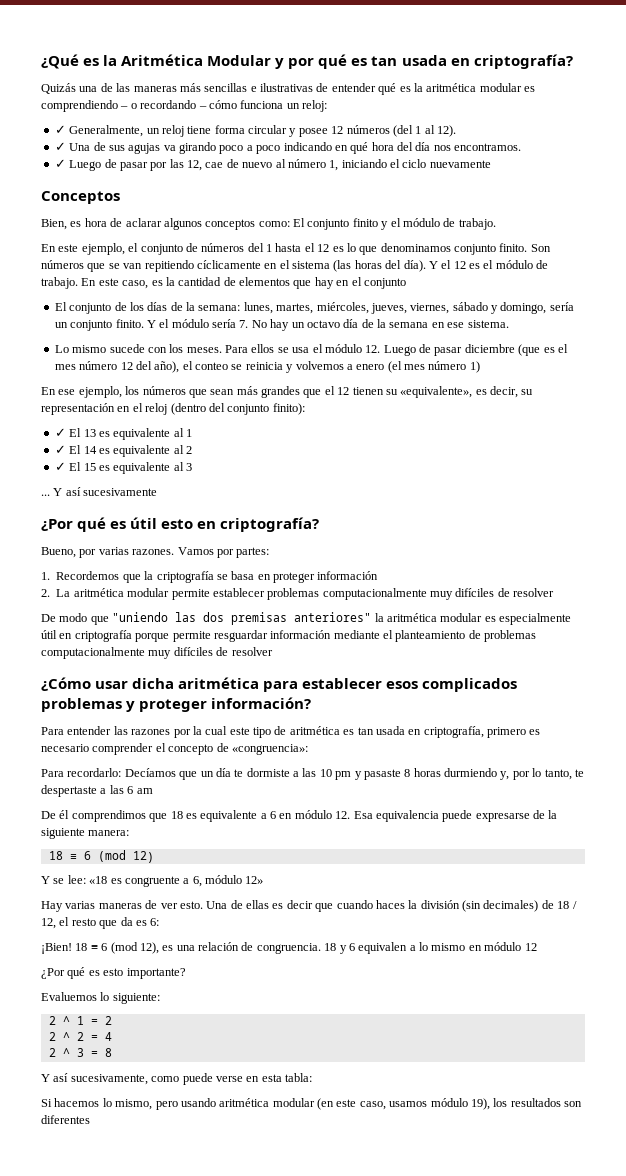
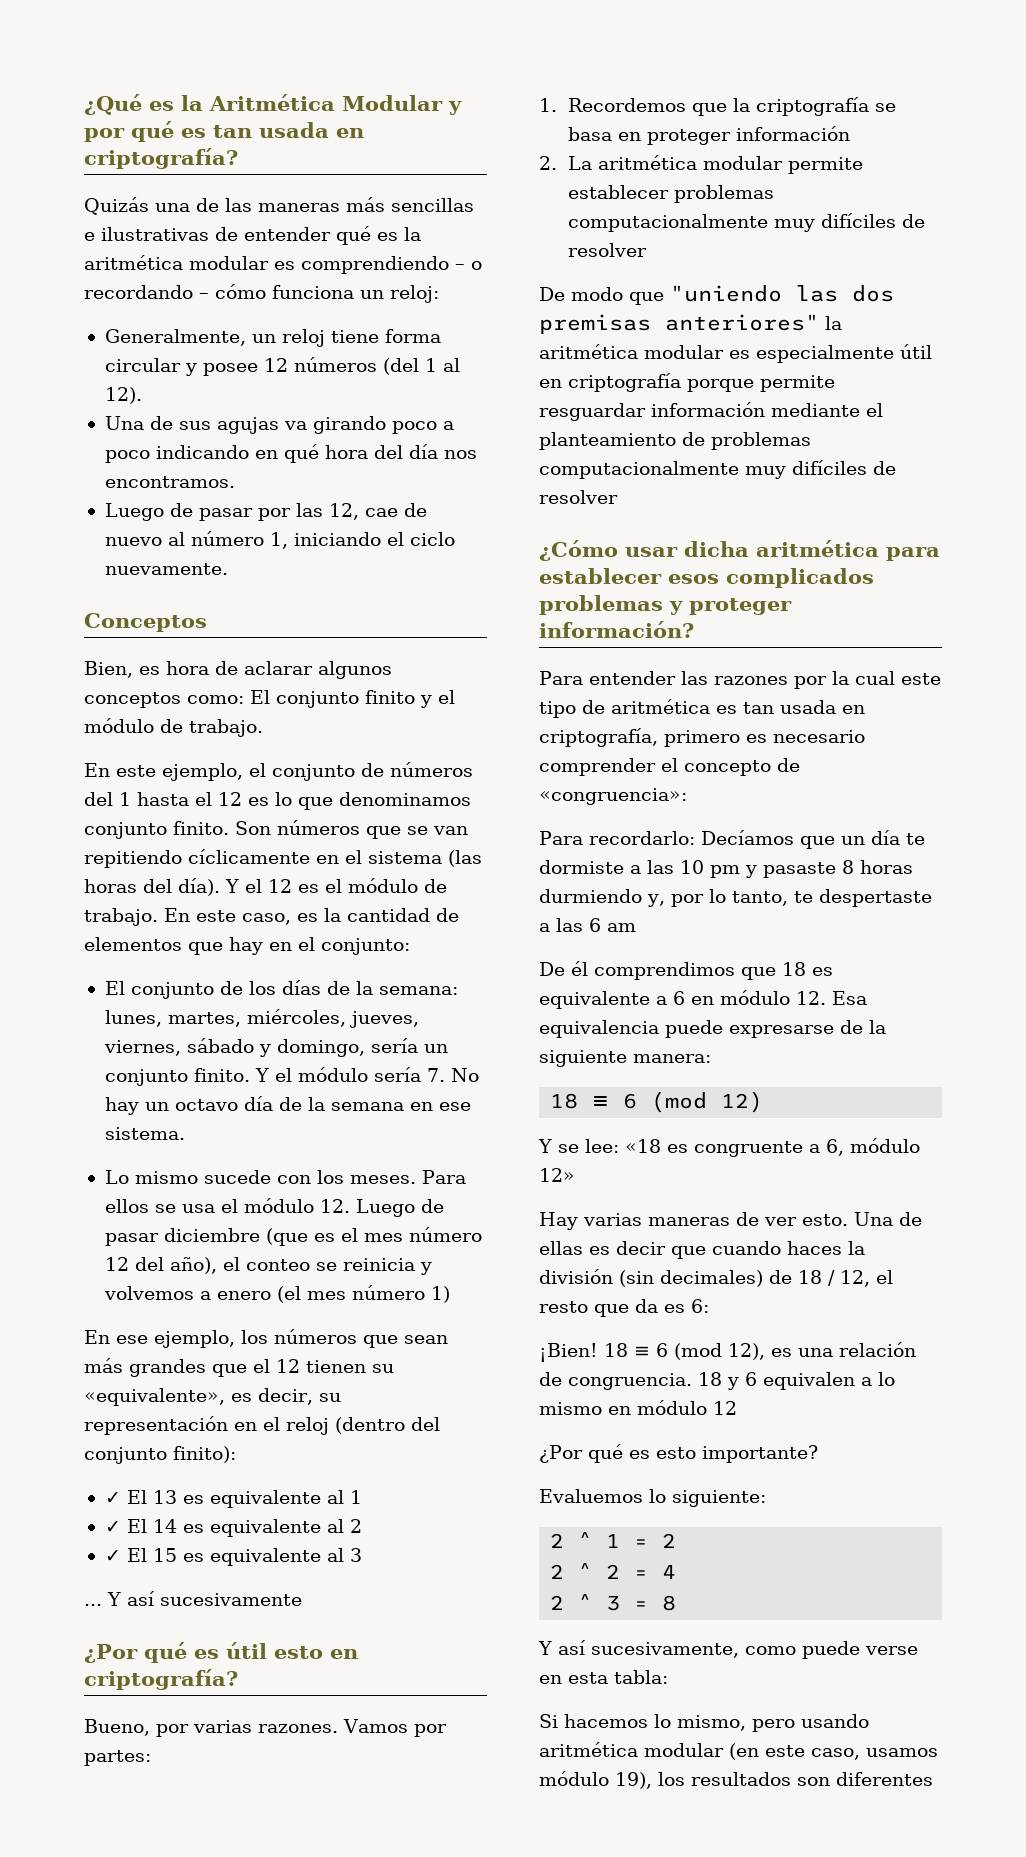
[54,125,66,134] ✓ -> (439, 294) none
[54,142,66,151] ✓ -> (142, 395) none
[54,159,66,168] ✓ -> (235, 482) none
[429,160,491,168] nuevamente -> [104,563,228,575] nuevamente.
[363,278,406,289] conjunto -> [321,938,410,955] conjunto:

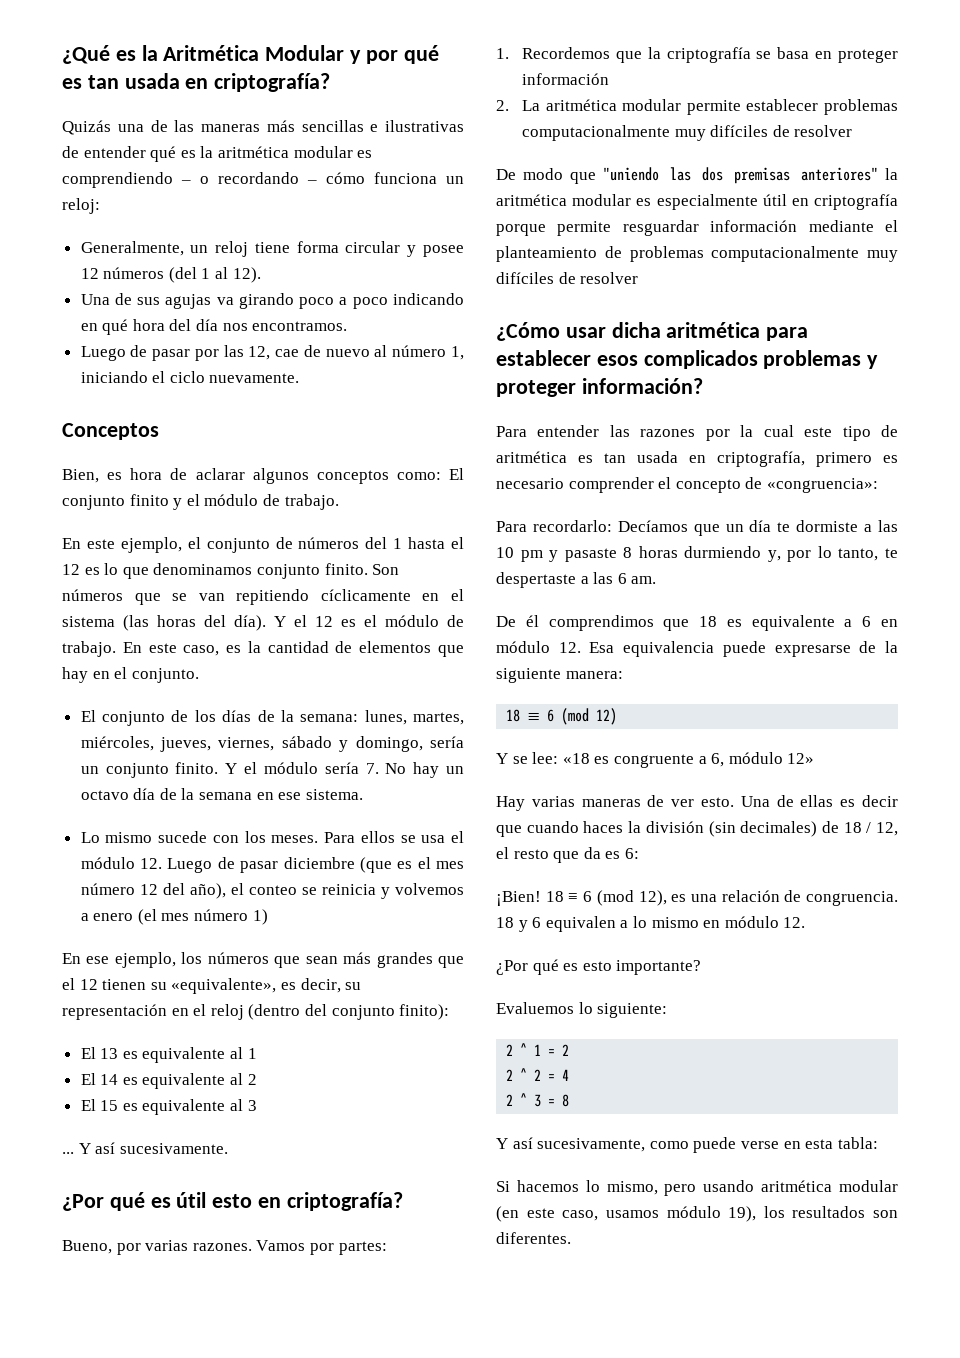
[321,938,410,955] conjunto: -> [131,668,199,683] conjunto.
[104,1492,121,1504] ✓ -> (450, 1012) none
[104,1521,121,1533] ✓ -> (257, 1053) none
[104,1550,121,1562] ✓ -> (257, 1079) none
[160,1593,302,1606] sucesivamente -> [119,1143,228,1154] sucesivamente.
[607,923,636,932] am -> [631,576,657,584] am.
[713,1401,737,1415] 12 -> [783,917,806,928] 12.
[836,1772,933,1786] diferentes -> [496,1232,571,1244] diferentes.

